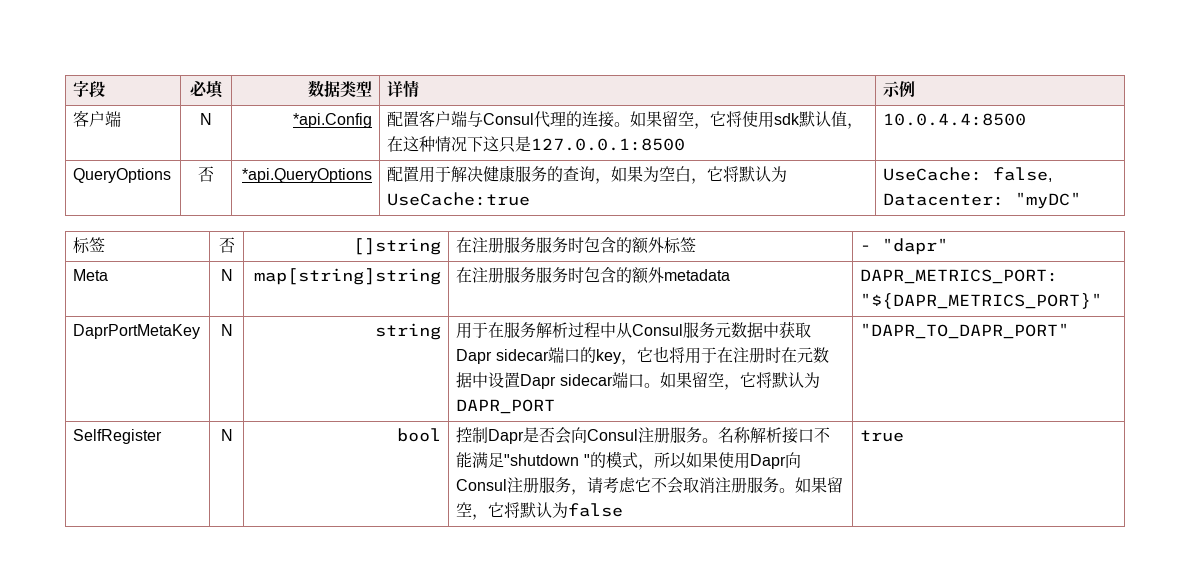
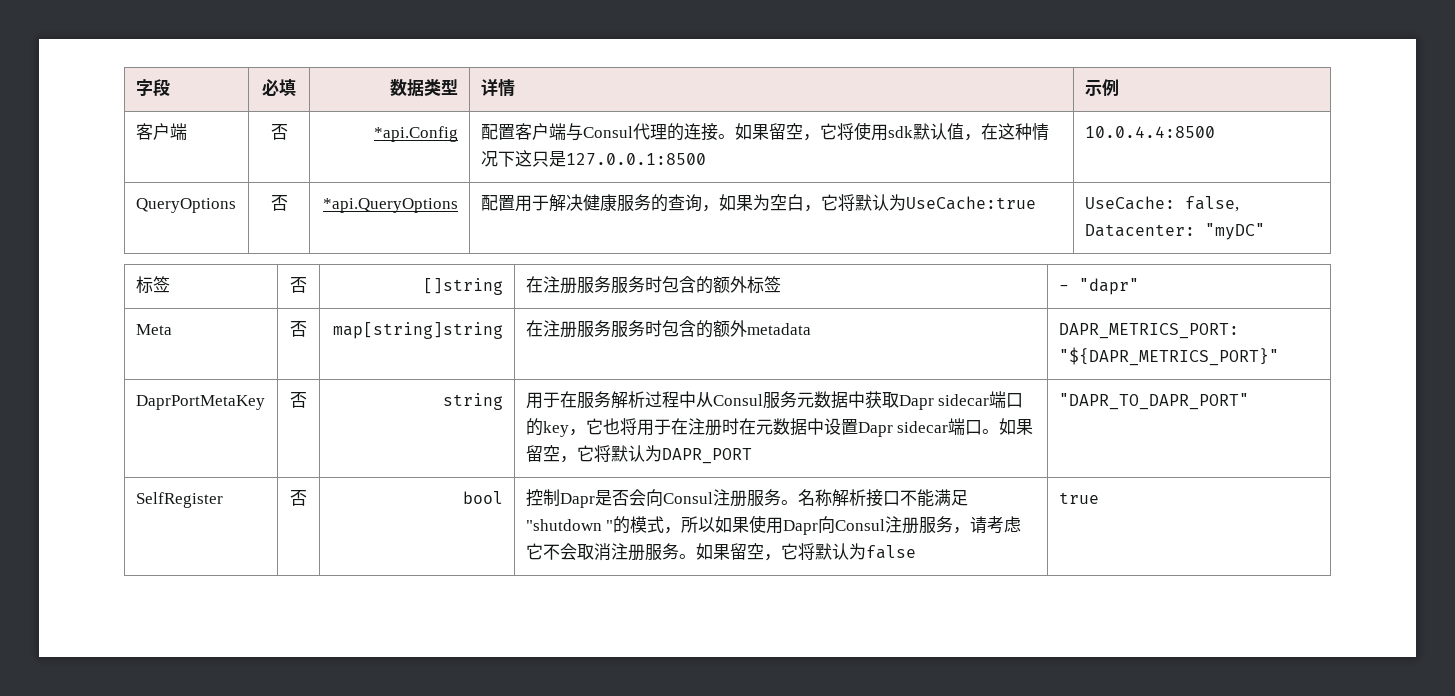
[200,113,212,125] N -> [270,124,288,140] 否
[220,269,233,281] N -> [290,321,307,337] 否
[220,324,233,336] N -> [290,392,307,408] 否
[220,429,233,441] N -> [290,490,307,506] 否

